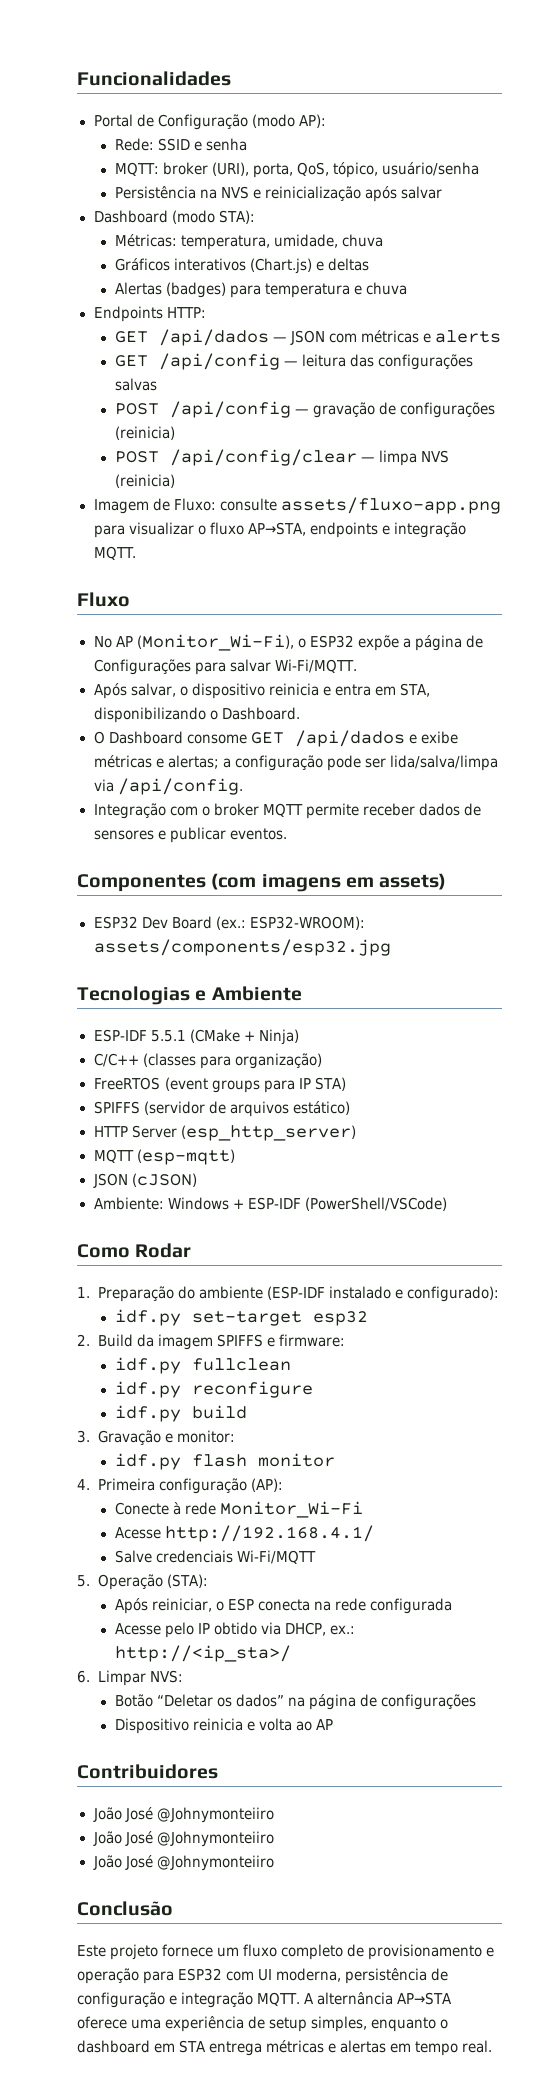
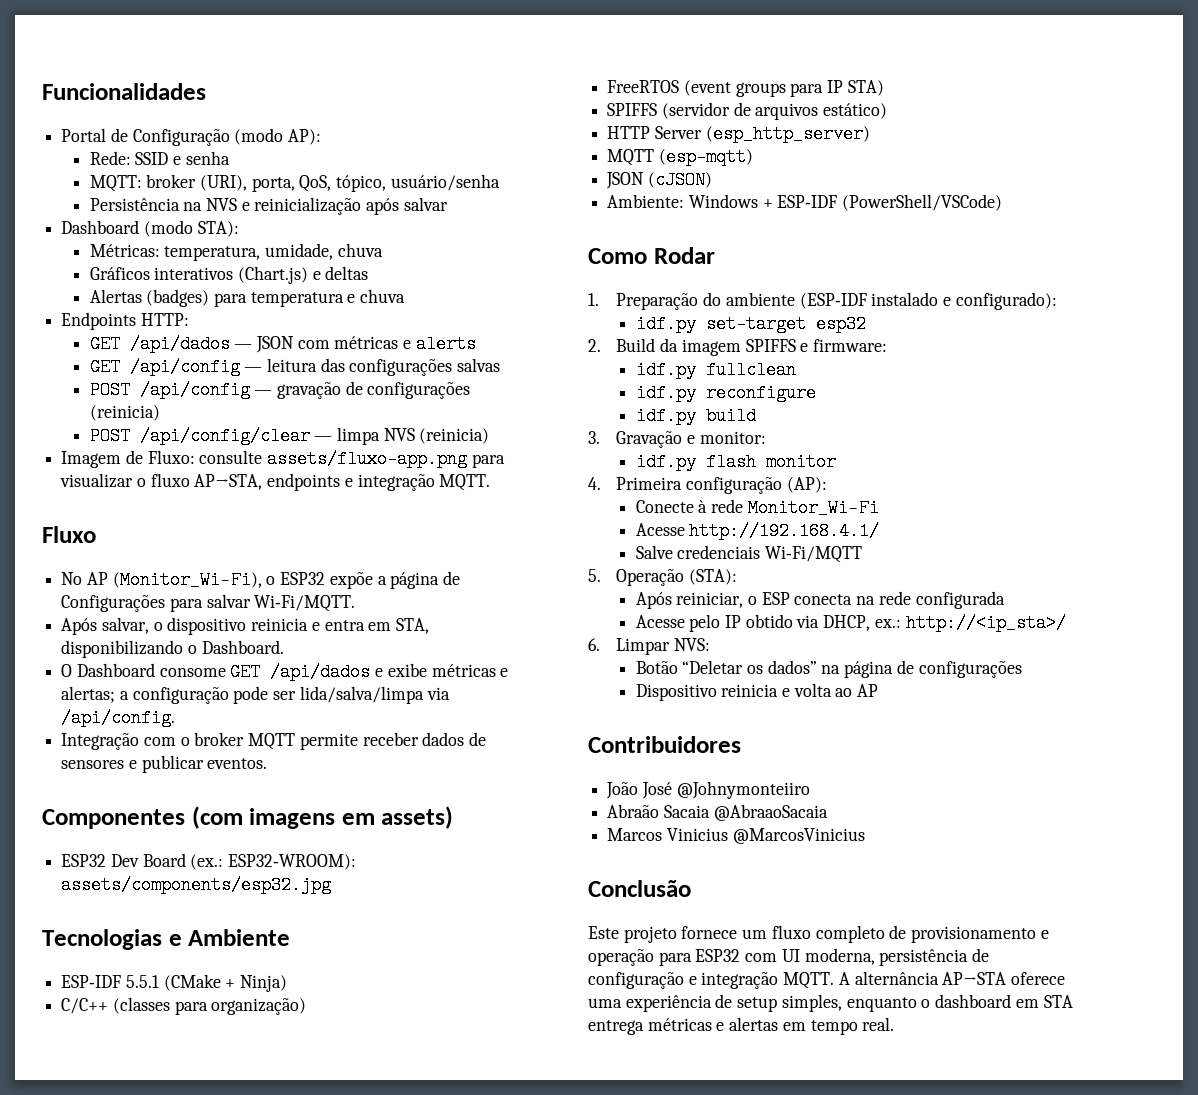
[92,1831,274,1847] [92,1855,274,1871] João José @Johnymonteiiro // João José @Johnymonteiiro -> [607,804,828,821] [607,828,865,844] Abraão Sacaia @AbraaoSacaia // Marcos Vinicius @MarcosVinicius

